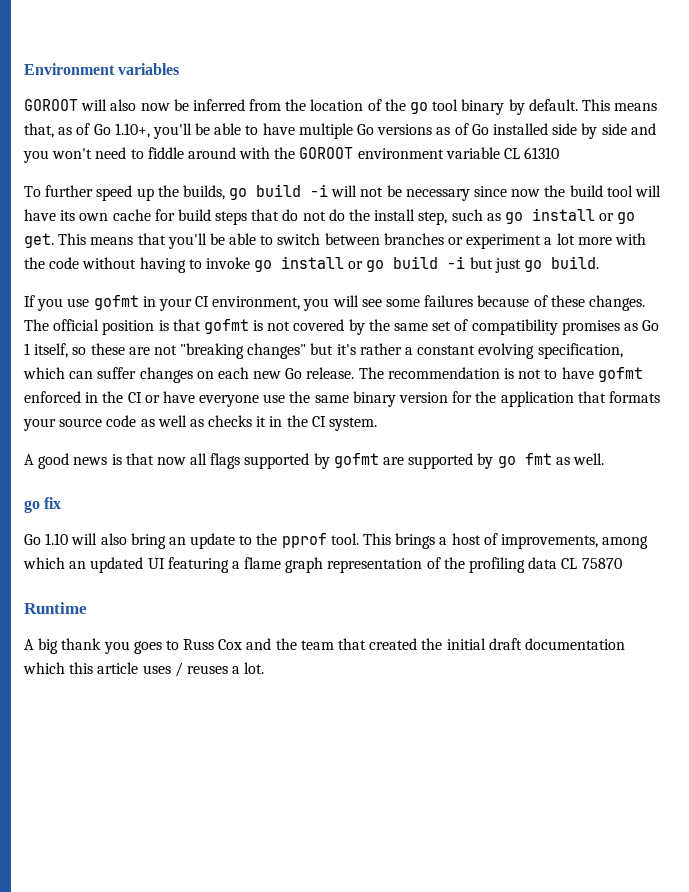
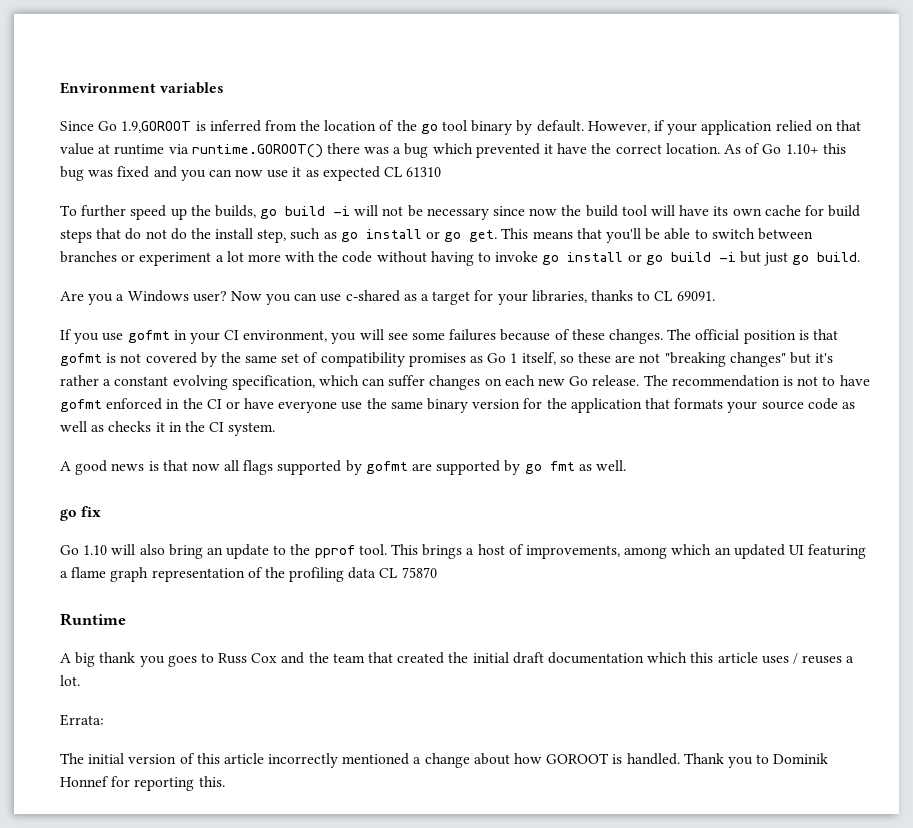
[24,99,189,111] GOROOT will also now be -> [60,121,206,133] Since Go 1.9,GOROOT is
[581,99,658,111] [24,123,656,139] [23,147,500,163] This means that, as of Go 1.10+, you'll be able to have multiple Go versions as of Go installed side by side and you won't need to fiddle around with the GOROOT environment variable -> [587,120,861,135] [60,143,846,158] [60,166,380,181] However, if your application relied on that value at runtime via runtime.GOROOT() there was a bug which prevented it have the correct location. As of Go 1.10+ this bug was fixed and you can now use it as expected
(600, 262) none -> [60,290,715,305] // Are you a Windows user? Now you can use c-shared as a target for your libraries, thanks to CL 69091.
(265, 668) none -> [60,714,104,726] [60,753,829,768] [60,776,225,791] // Errata: // The initial version of this article incorrectly mentioned a change about how GOROOT is handled. Thank you to Dominik Honnef for reporting this.

